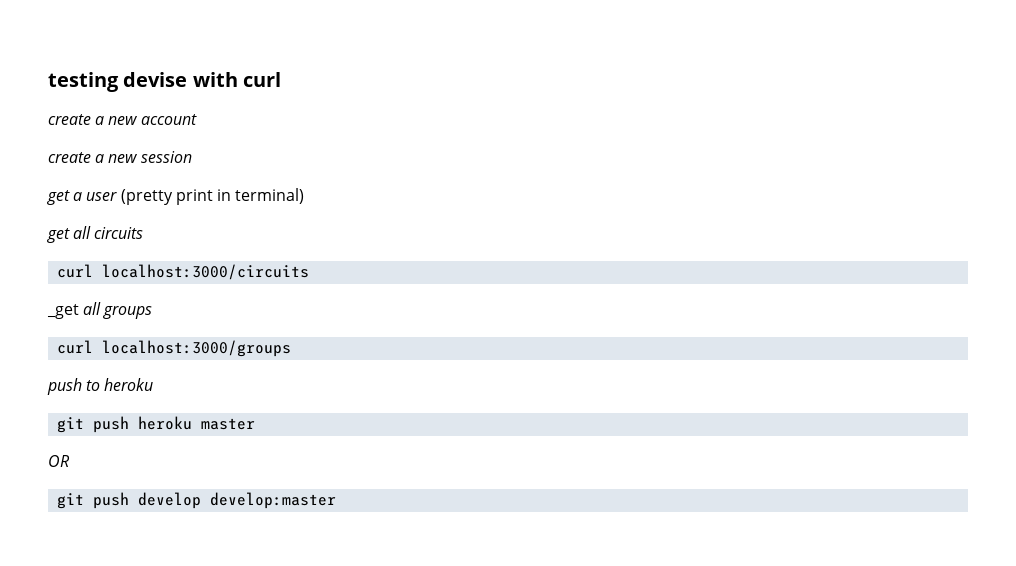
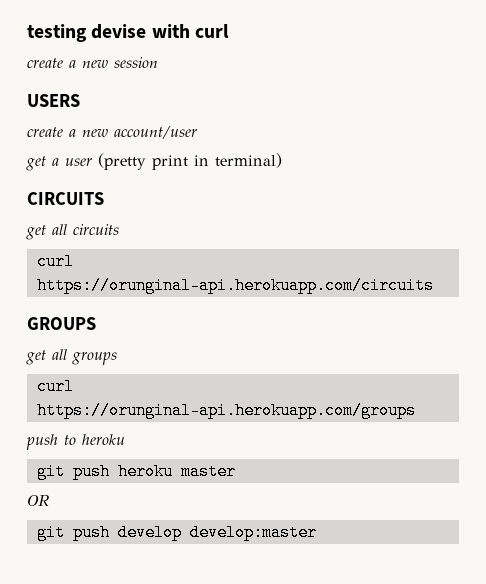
[140,114,197,125] [48,151,192,163] account // create a new session -> [114,57,158,68] [27,94,80,107] [27,126,197,139] session // USERS // create a new account/user
(305, 196) none -> [27,192,104,205] // CIRCUITS
[102,264,310,280] [47,304,79,319] localhost:3000/circuits // _get -> [36,277,434,294] [27,317,96,330] [26,350,46,365] https://orunginal-api.herokuapp.com/circuits // GROUPS // get
[102,340,292,357] localhost:3000/groups -> [36,402,416,419] https://orunginal-api.herokuapp.com/groups

